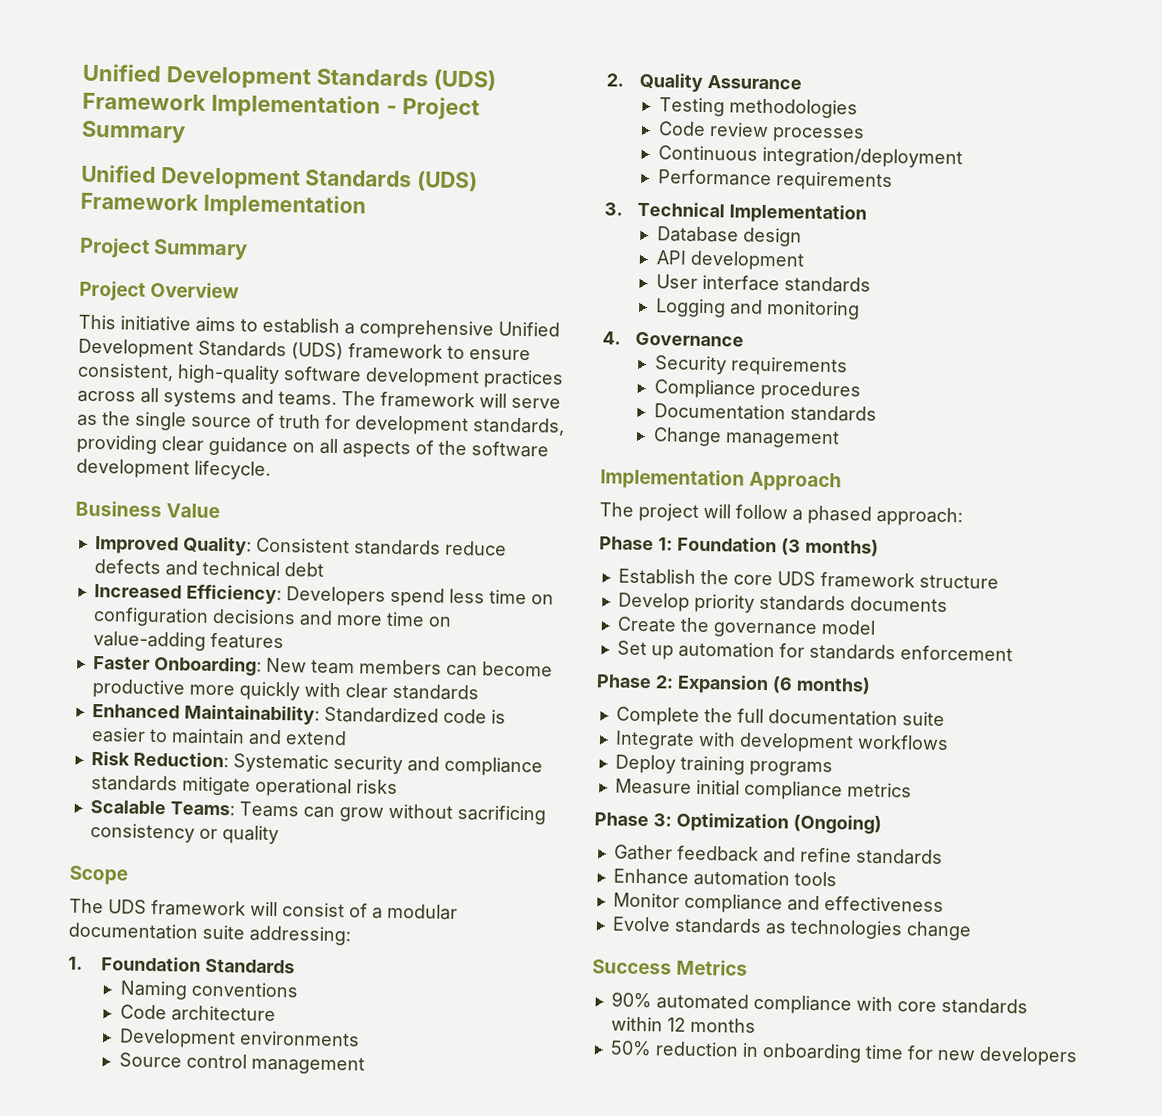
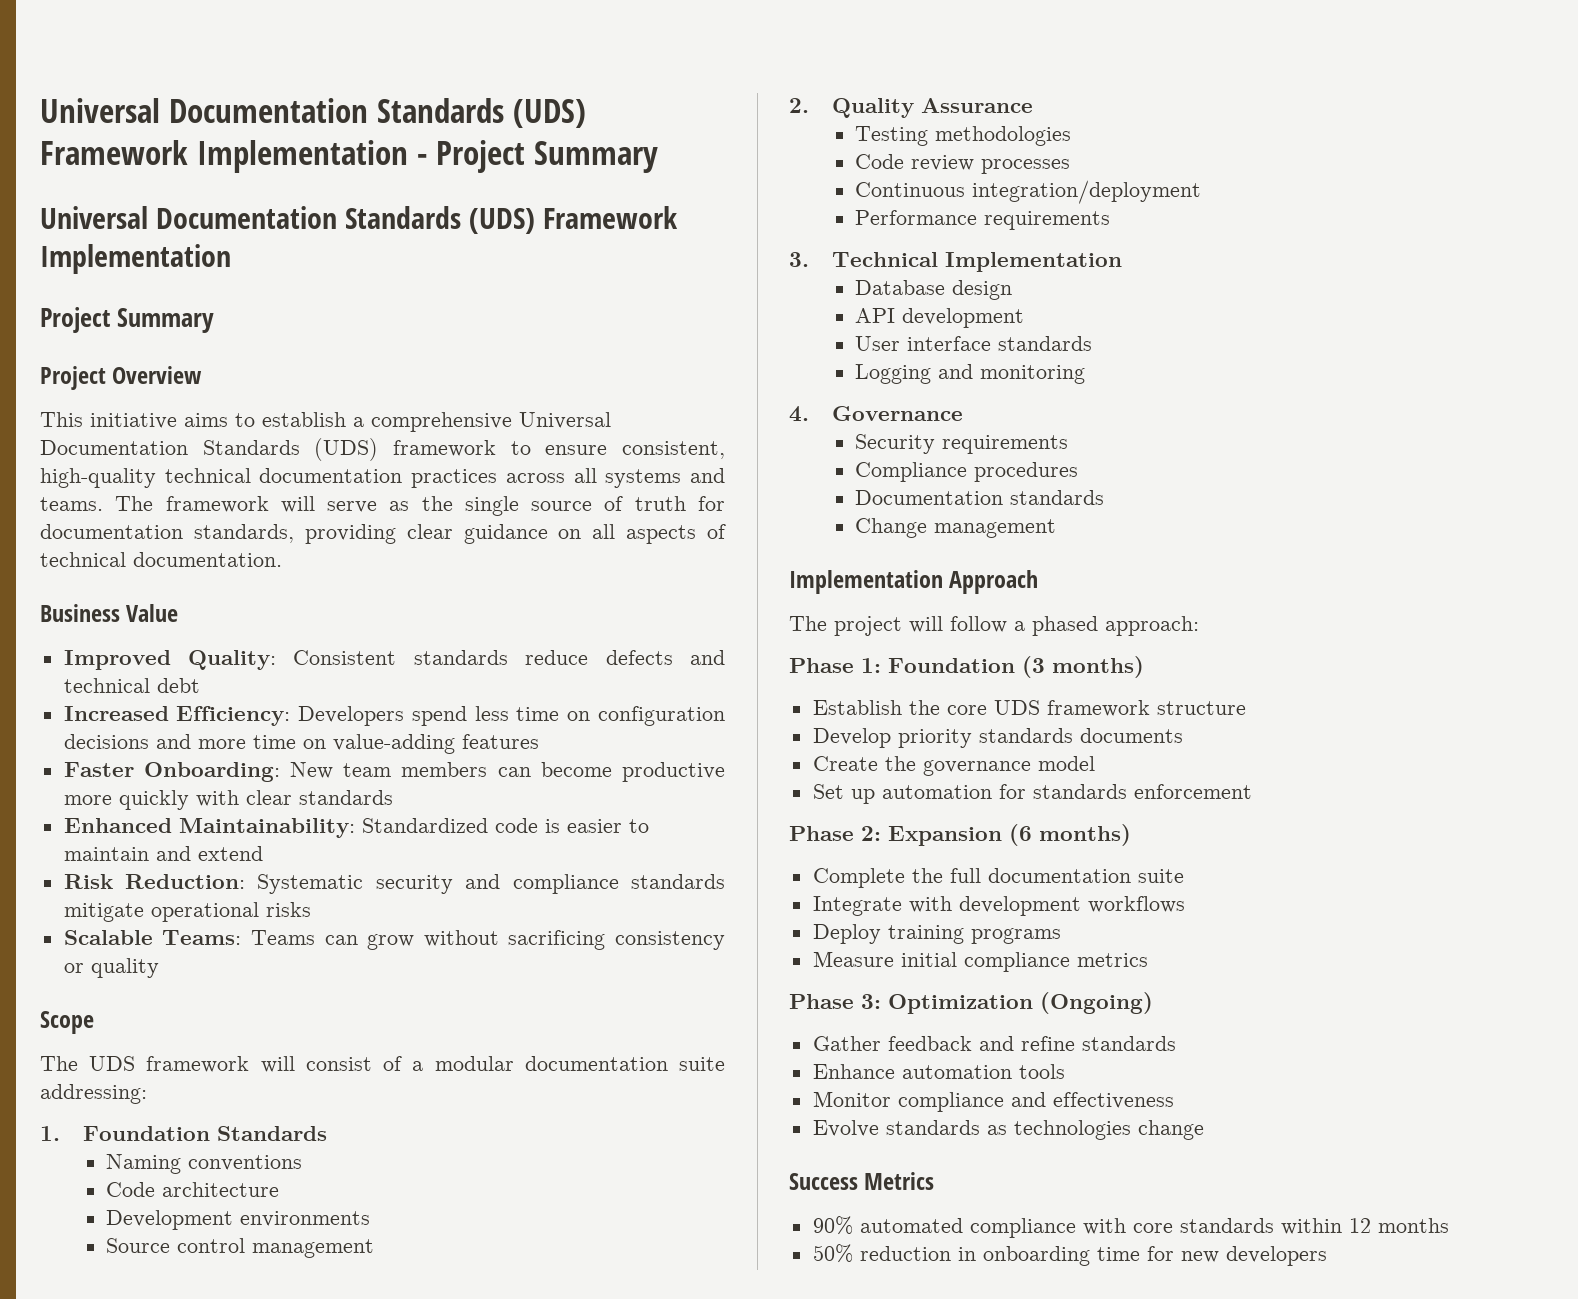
[82,63,311,90] Unified Development -> [40,98,368,123] Universal Documentation
[81,164,301,191] Unified Development -> [40,206,337,229] Universal Documentation
[498,321,560,337] [78,338,194,359] Unified Development -> [519,412,611,429] [40,440,188,455] Universal Documentation
[283,366,480,388] software development -> [164,468,403,483] technical documentation
[355,415,469,436] development -> [40,524,183,539] documentation
[438,440,549,458] [76,458,271,480] the software development lifecycle. -> [40,552,282,567] technical documentation.

